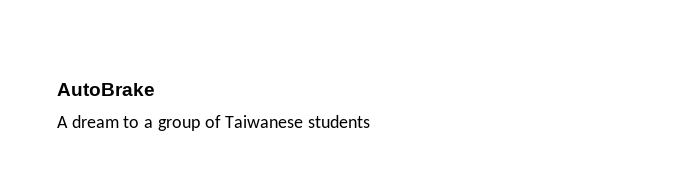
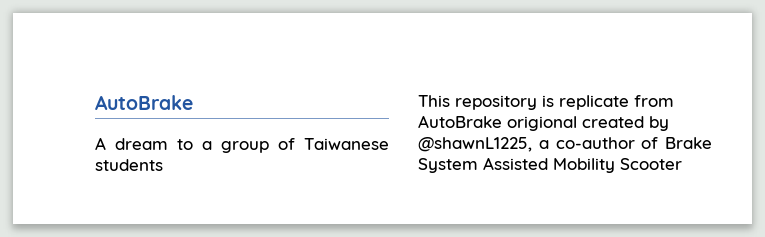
(371, 121) none -> [418,95,674,110] [418,115,669,131] [418,137,712,152] [418,157,682,173] // This repository is replicate from AutoBrake origional created by @shawnL1225, a co-author of Brake System Assisted Mobility Scooter

